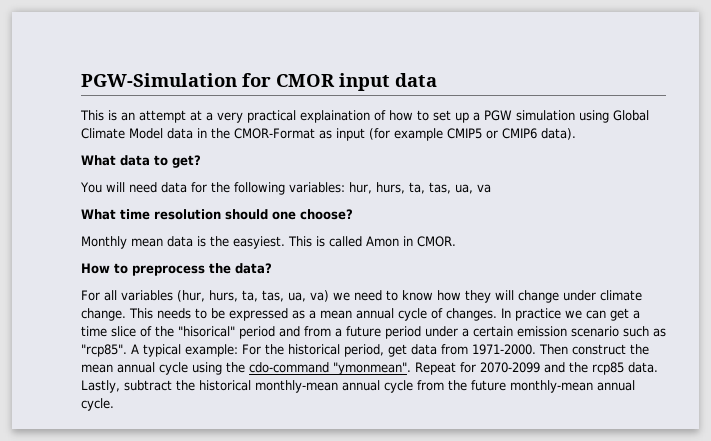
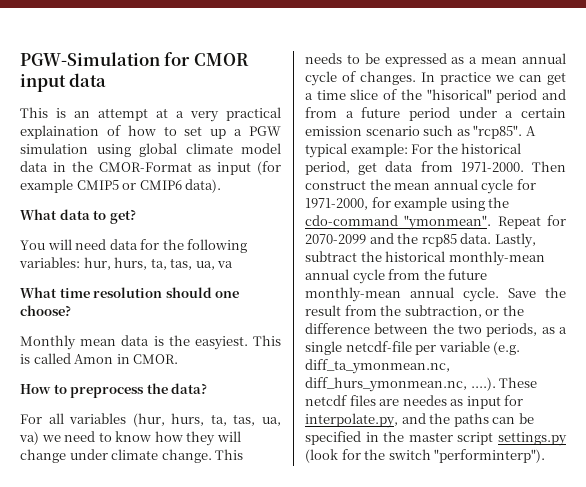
[613,110,649,121] [81,128,163,139] Global Climate Model -> [139,143,281,157] global climate model
(188, 368) none -> [516,179,536,190] [305,197,448,211] for 1971-2000, for example
(114, 404) none -> [508,287,566,298] [305,305,524,318] [305,323,567,337] [305,341,521,355] [305,359,450,374] [305,377,538,392] [305,395,524,409] [305,413,534,428] [305,431,567,446] [305,449,546,463] Save the result from the subtraction, or the difference between the two periods, as a single netcdf-file per variable (e.g. diff_ta_ymonmean.nc, diff_hurs_ymonmean.nc, ....). These netcdf files are needes as input for interpolate.py, and the paths can be specified in the master script settings.py (look for the switch "performinterp").

